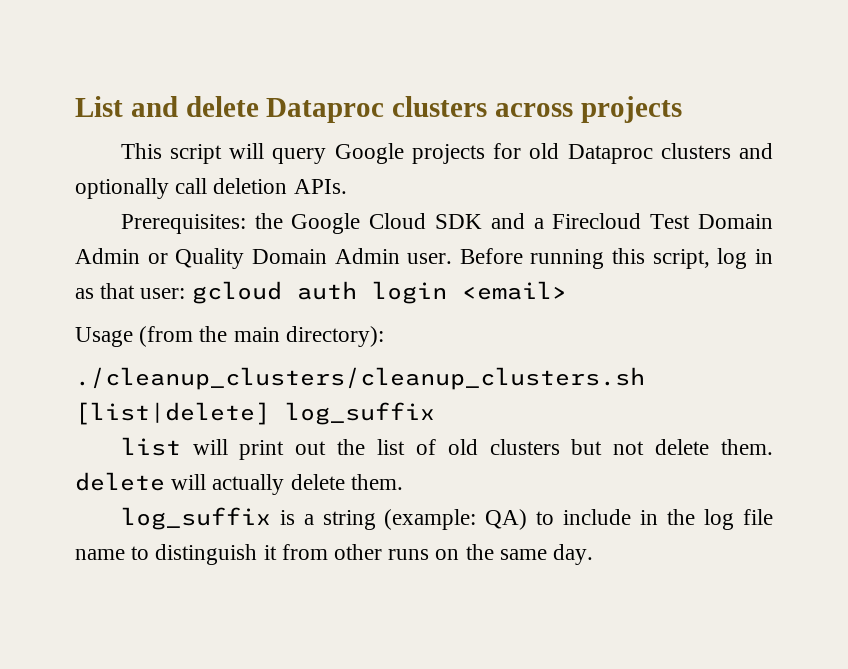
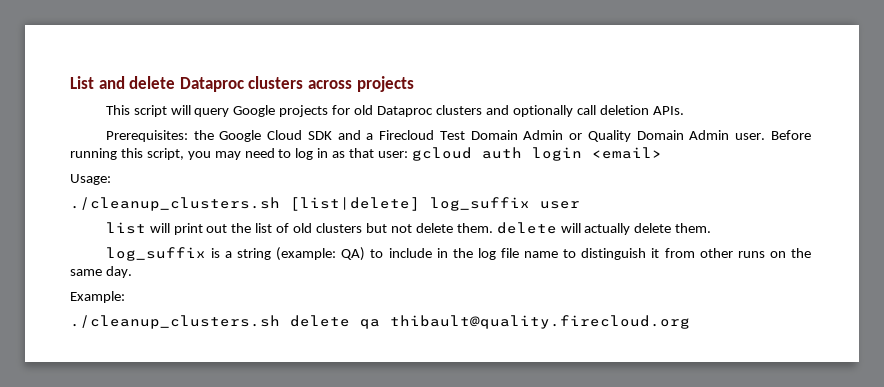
(710, 259) none -> [187,148,292,160] you may need to
[75,326,384,347] [75,367,645,390] Usage (from the main directory): // ./cleanup_clusters/cleanup_clusters.sh -> [70,174,111,185] [70,197,280,211] Usage: // ./cleanup_clusters.sh
(435, 413) none -> [540,201,580,209] user
(594, 554) none -> [70,291,125,303] [70,315,690,329] // Example: // ./cleanup_clusters.sh delete qa thibault@quality.firecloud.org

